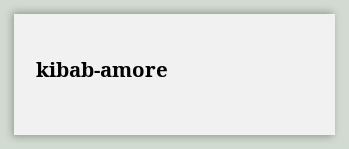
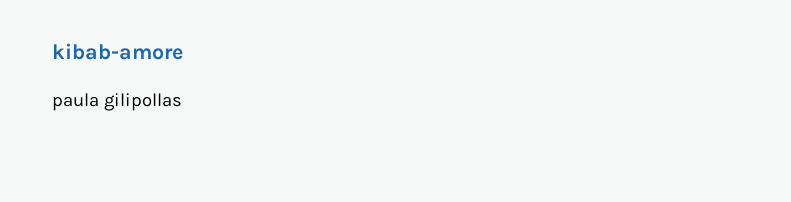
(168, 69) none -> [52,93,182,111] // paula gilipollas

